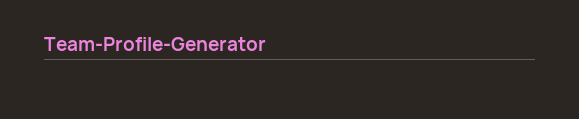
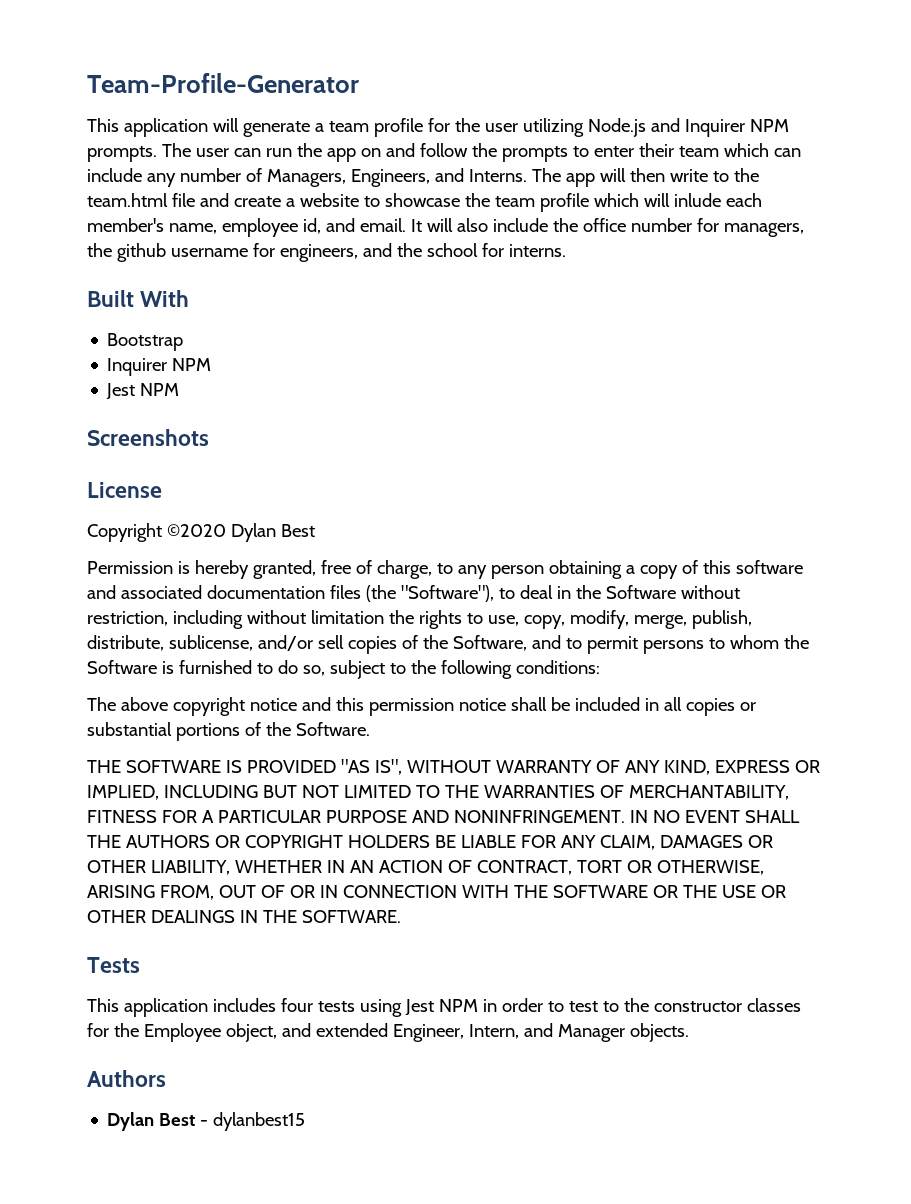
(266, 44) none -> [87,118,789,137] [87,143,801,162] [87,168,759,187] [87,193,762,212] [87,218,804,237] [87,243,566,262] [87,290,190,307] [107,333,184,351] [107,358,212,376] [106,383,180,400] [87,429,209,446] [87,482,162,498] [87,523,315,542] [87,560,803,579] [87,585,740,602] [87,610,752,629] [87,635,809,654] [87,660,600,679] [87,697,756,716] [87,722,370,741] [87,759,820,775] [87,785,789,800] [87,810,800,823] [87,835,773,850] [87,860,764,875] [87,885,786,900] [87,910,401,923] [87,957,140,973] [87,998,801,1017] [87,1023,689,1042] [87,1070,166,1087] [107,1112,306,1131] // This application will generate a team profile for the user utilizing Node.js and Inquirer NPM prompts. The user can run the app on and follow the prompts to enter their team which can include any number of Managers, Engineers, and Interns. The app will then write to the team.html file and create a website to showcase the team profile which will inlude each member's name, employee id, and email. It will also include the office number for managers, the github username for engineers, and the school for interns. // Built With // Bootstrap // Inquirer NPM // Jest NPM // Screenshots // License // Copyright ©2020 Dylan Best // Permission is hereby granted, free of charge, to any person obtaining a copy of this software and associated documentation files (the "Software"), to deal in the Software without restriction, including without limitation the rights to use, copy, modify, merge, publish, distribute, sublicense, and/or sell copies of the Software, and to permit persons to whom the Software is furnished to do so, subject to the following conditions: // The above copyright notice and this permission notice shall be included in all copies or substantial portions of the Software. // THE SOFTWARE IS PROVIDED "AS IS", WITHOUT WARRANTY OF ANY KIND, EXPRESS OR IMPLIED, INCLUDING BUT NOT LIMITED TO THE WARRANTIES OF MERCHANTABILITY, FITNESS FOR A PARTICULAR PURPOSE AND NONINFRINGEMENT. IN NO EVENT SHALL THE AUTHORS OR COPYRIGHT HOLDERS BE LIABLE FOR ANY CLAIM, DAMAGES OR OTHER LIABILITY, WHETHER IN AN ACTION OF CONTRACT, TORT OR OTHERWISE, ARISING FROM, OUT OF OR IN CONNECTION WITH THE SOFTWARE OR THE USE OR OTHER DEALINGS IN THE SOFTWARE. // Tests // This application includes four tests using Jest NPM in order to test to the constructor classes for the Employee object, and extended Engineer, Intern, and Manager objects. // Authors // Dylan Best - dylanbest15

